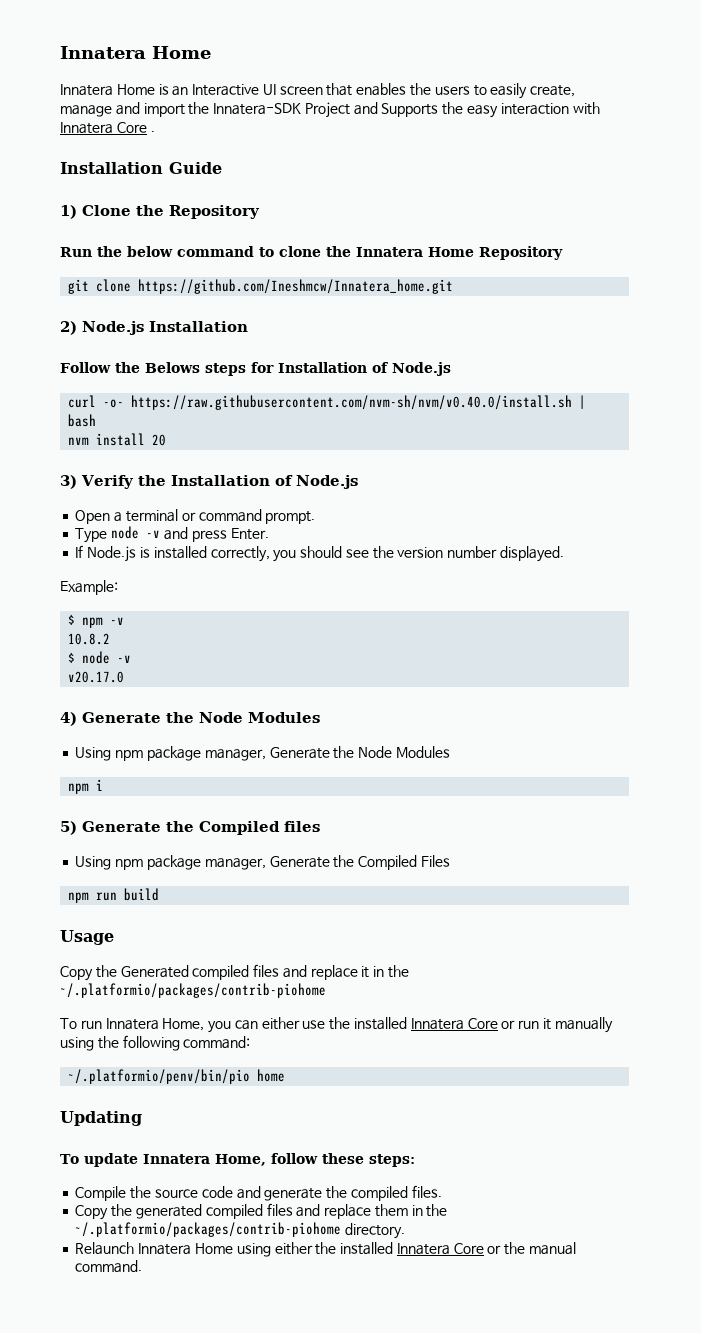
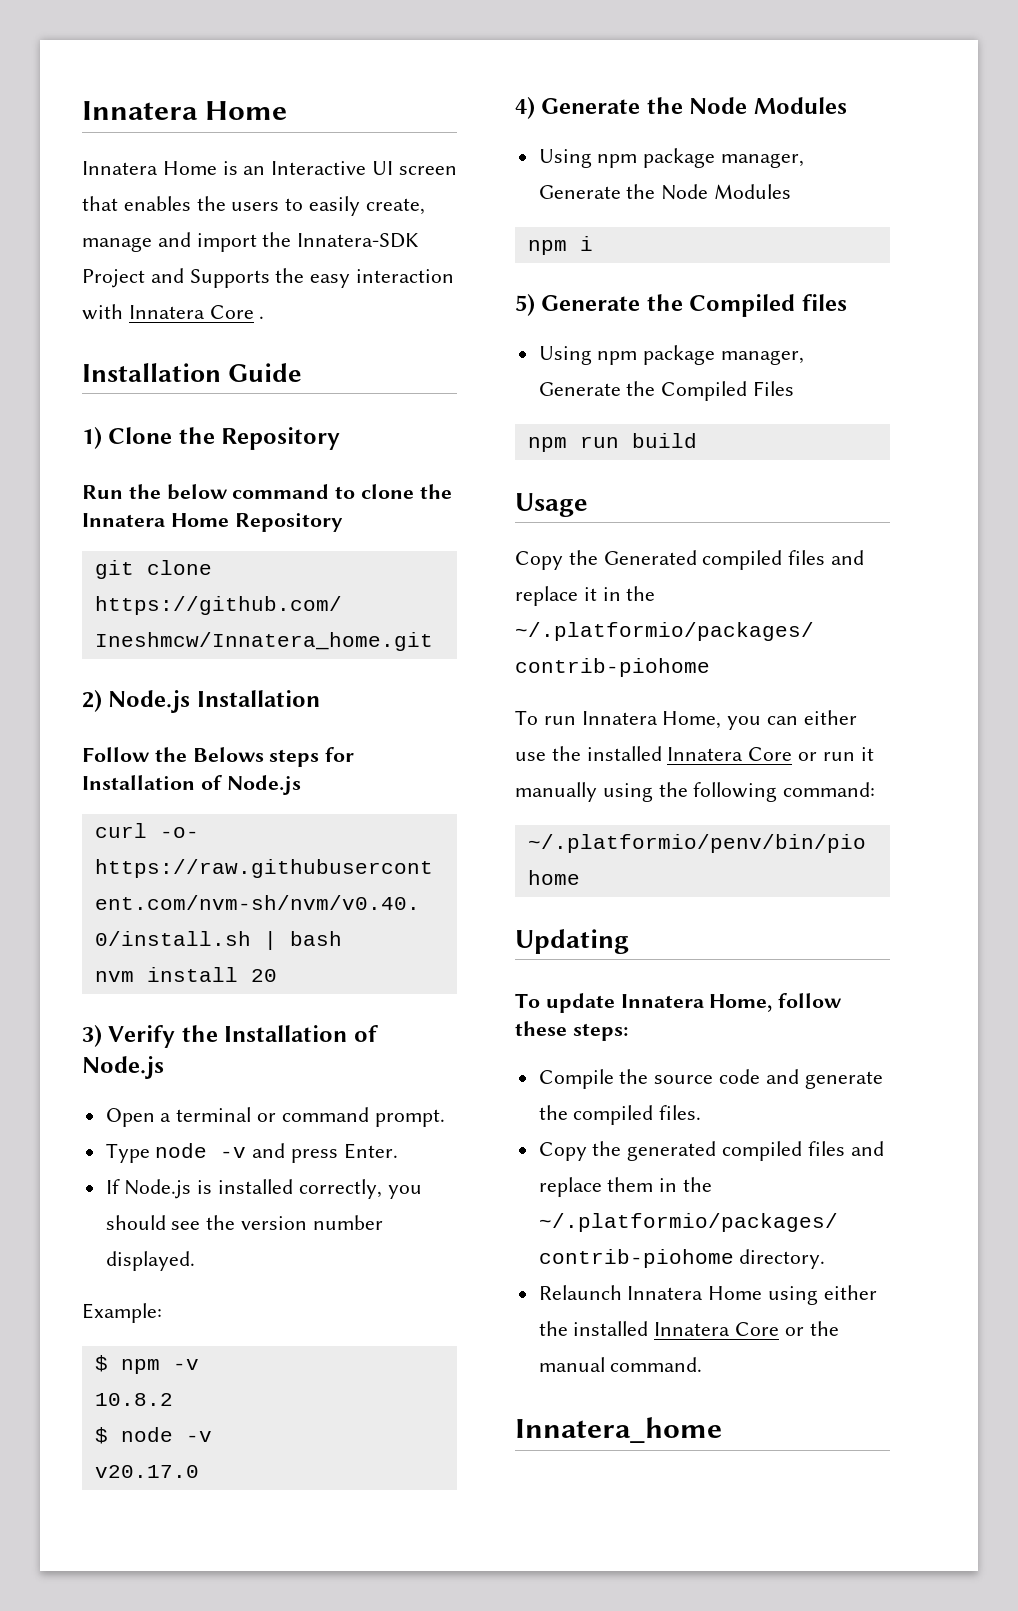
(143, 1266) none -> [515,1417,722,1443] // Innatera_home

